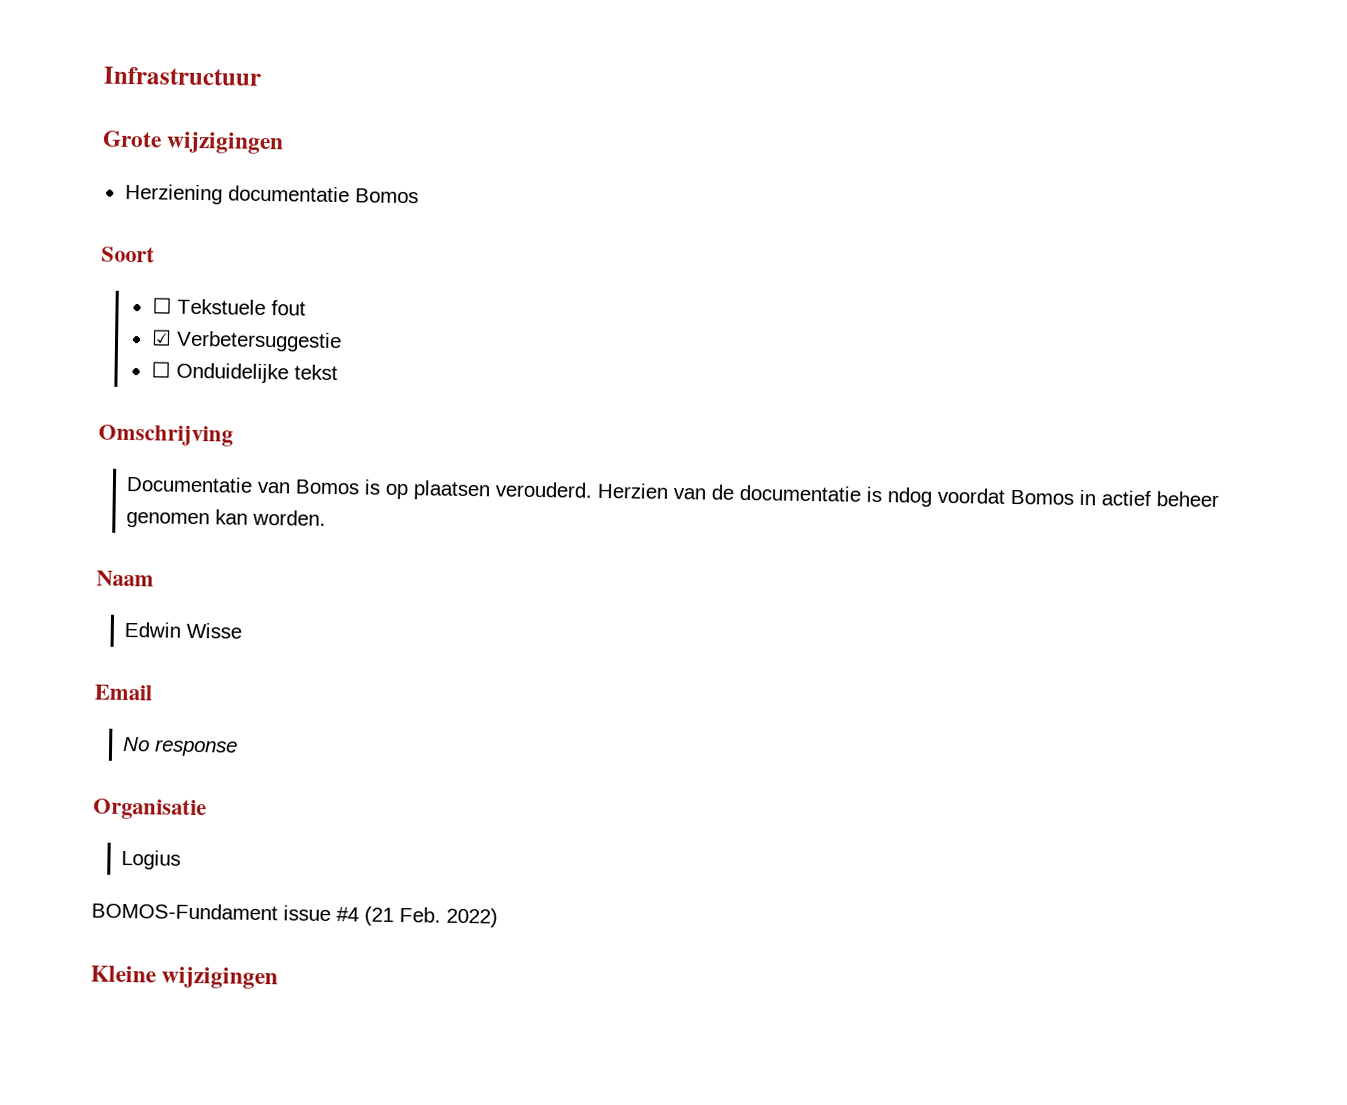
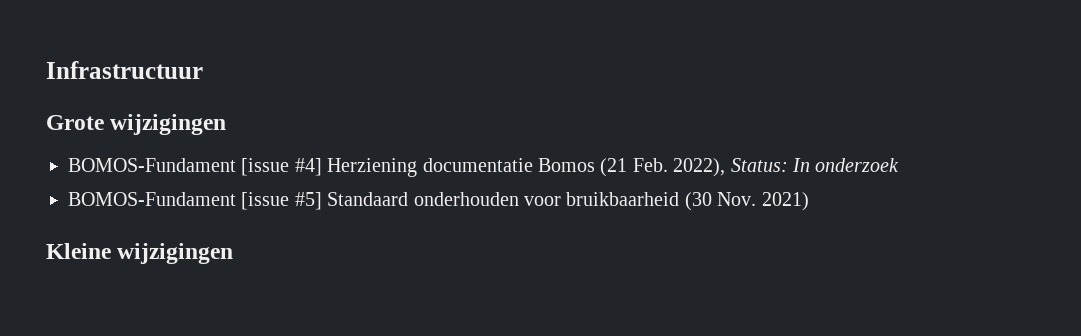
(285, 143) none -> [68,158,322,176] BOMOS-Fundament [issue #4]
[101,246,155,263] [151,297,306,316] [150,329,342,353] [150,361,338,384] [98,424,233,447] [126,475,1220,508] [126,509,327,529] [96,570,154,587] [124,621,243,639] [94,684,152,701] [123,736,239,757] [93,798,207,821] [121,849,182,870] [91,902,498,928] // Soort // ☐ Tekstuele fout // ☑ Verbetersuggestie // ☐ Onduidelijke tekst // Omschrijving // Documentatie van Bomos is op plaatsen verouderd. Herzien van de documentatie is ndog voordat Bomos in actief beheer genomen kan worden. // Naam // Edwin Wisse // Email // No response // Organisatie // Logius // BOMOS-Fundament issue #4 (21 Feb. 2022) -> [600,158,900,177] [68,192,809,211] (21 Feb. 2022), Status: In onderzoek // BOMOS-Fundament [issue #5] Standaard onderhouden voor bruikbaarheid (30 Nov. 2021)

